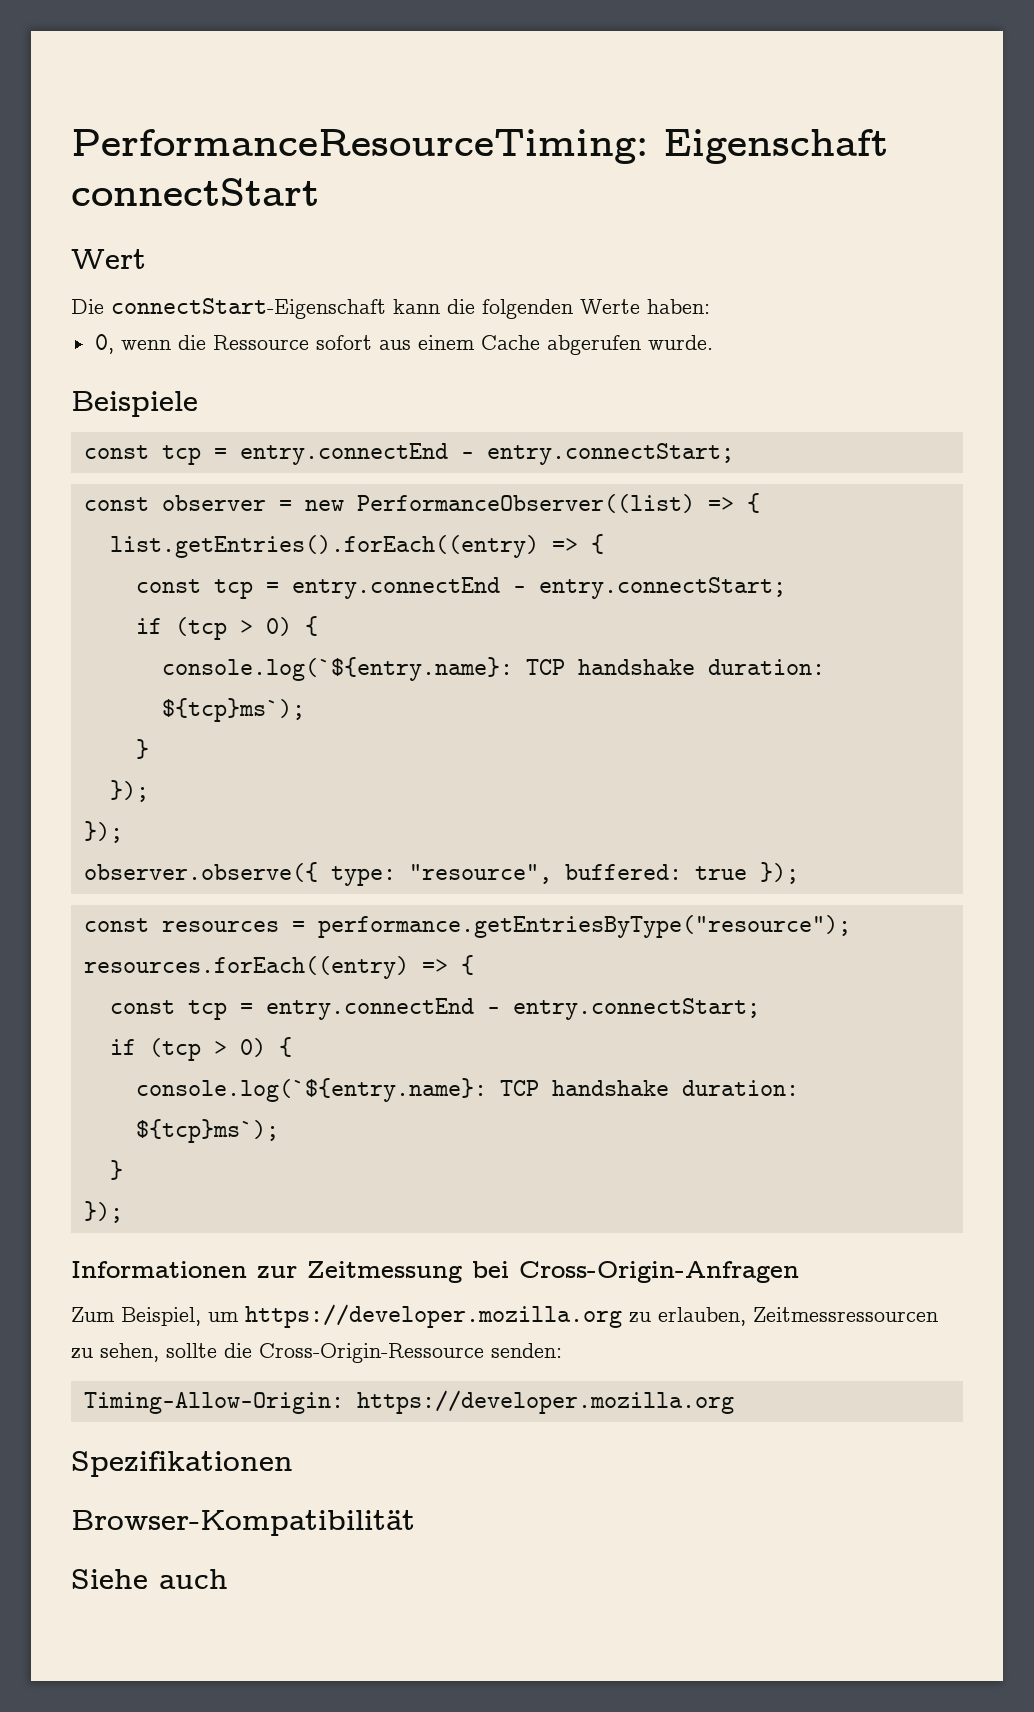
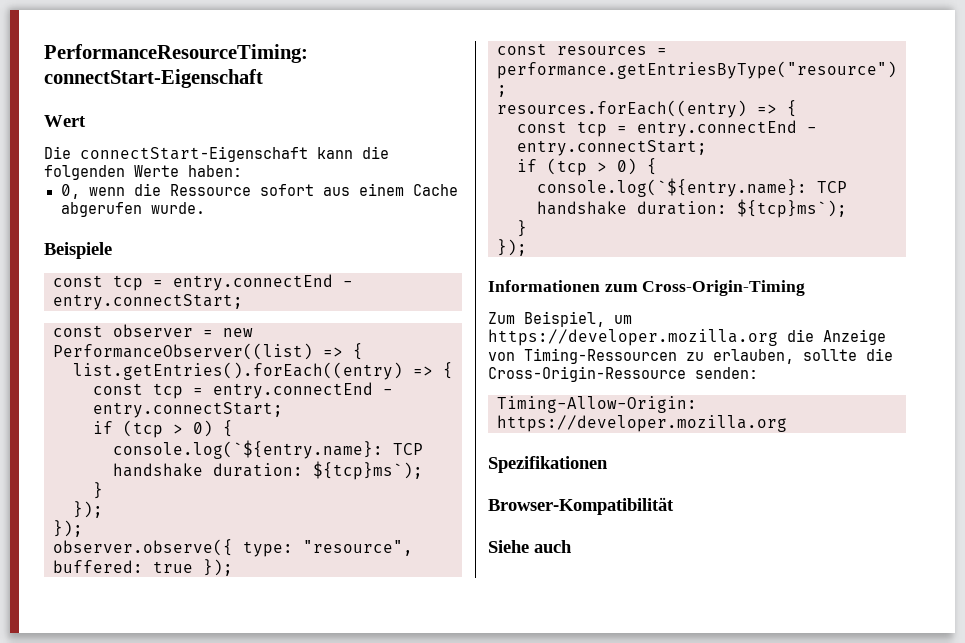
[663,129,888,164] [71,178,319,206] Eigenschaft connectStart -> [44,69,263,88] connectStart-Eigenschaft
[257,1261,799,1283] zur Zeitmessung bei Cross-Origin-Anfragen -> [604,280,806,296] zum Cross-Origin-Timing
[629,1307,938,1326] [71,1343,159,1362] zu erlauben, Zeitmessressourcen zu sehen, -> [787,329,886,345] [488,348,794,364] die Anzeige von Timing-Ressourcen zu erlauben,

